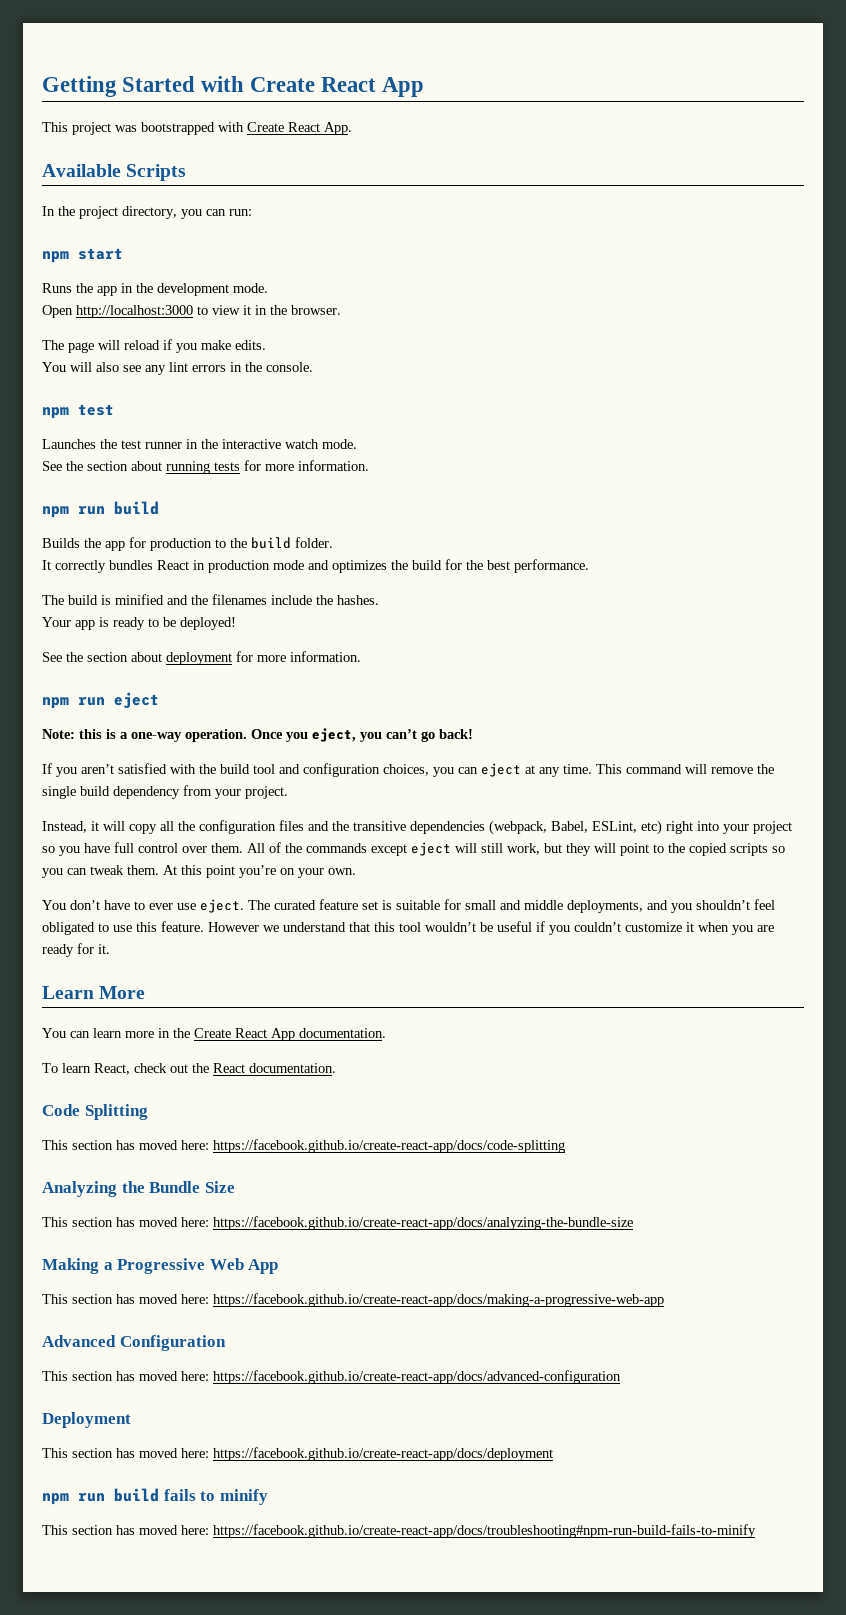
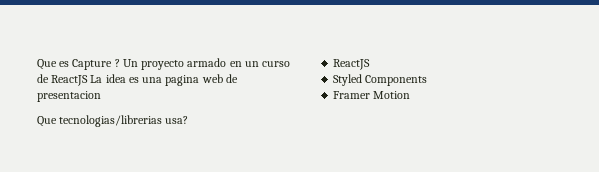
[42,76,425,97] [42,122,352,135] [42,164,187,181] [42,206,252,219] [42,248,123,263] [42,283,268,296] [42,305,341,318] [42,339,266,353] [42,362,313,375] [42,404,114,419] [42,439,357,449] [42,460,369,474] [42,501,159,518] [42,537,333,551] [42,559,589,573] [42,594,379,605] [42,617,236,630] [42,651,361,665] [42,692,159,709] [42,728,473,742] [42,763,774,777] [42,785,288,799] [42,820,792,835] [42,842,785,856] [42,865,356,878] [42,899,775,913] [42,921,774,935] [42,943,110,957] [42,986,146,999] [42,1028,386,1041] [42,1063,336,1075] [42,1104,148,1120] [42,1139,565,1153] [42,1181,235,1197] [42,1216,633,1230] [42,1258,279,1274] [42,1293,664,1307] [42,1335,226,1351] [42,1370,621,1384] [42,1412,131,1428] [42,1447,553,1461] [42,1488,268,1505] [42,1524,756,1538] Getting Started with Create React App // This project was bootstrapped with Create React App. // Available Scripts // In the project directory, you can run: // npm start // Runs the app in the development mode. // Open http://localhost:3000 to view it in the browser. // The page will reload if you make edits. // You will also see any lint errors in the console. // npm test // Launches the test runner in the interactive watch mode. // See the section about running tests for more information. // npm run build // Builds the app for production to the build folder. // It correctly bundles React in production mode and optimizes the build for the best performance. // The build is minified and the filenames include the hashes. // Your app is ready to be deployed! // See the section about deployment for more information. // npm run eject // Note: this is a one-way operation. Once you eject, you can’t go back! // If you aren’t satisfied with the build tool and configuration choices, you can eject at any time. This command will remove the single build dependency from your project. // Instead, it will copy all the configuration files and the transitive dependencies (webpack, Babel, ESLint, etc) right into your project so you have full control over them. All of the commands except eject will still work, but they will point to the copied scripts so you can tweak them. At this point you’re on your own. // You don’t have to ever use eject. The curated feature set is suitable for small and middle deployments, and you shouldn’t feel obligated to use this feature. However we understand that this tool wouldn’t be useful if you couldn’t customize it when you are ready for it. // Learn More // You can learn more in the Create React App documentation. // To learn React, check out the React documentation. // Code Splitting // This section has moved here: https://facebook.github.io/create-react-app/docs/code-splitting // Analyzing the Bundle Size // This section has moved here: https://facebook.github.io/create-react-app/docs/analyzing-the-bundle-size // Making a Progressive Web App // This section has moved here: https://facebook.github.io/create-react-app/docs/making-a-progressive-web-app // Advanced Configuration // This section has moved here: https://facebook.github.io/create-react-app/docs/advanced-configuration // Deployment // This section has moved here: https://facebook.github.io/create-react-app/docs/deployment // npm run build fails to minify // This section has moved here: https://facebook.github.io/create-react-app/docs/troubleshooting#npm-run-build-fails-to-minify -> [37,58,291,70] [37,74,238,86] [37,91,101,102] [37,115,189,127] [333,59,371,70] [333,74,428,86] [333,91,411,99] Que es Capture ? Un proyecto armado en un curso de ReactJS La idea es una pagina web de presentacion // Que tecnologias/librerias usa? // ReactJS // Styled Components // Framer Motion

